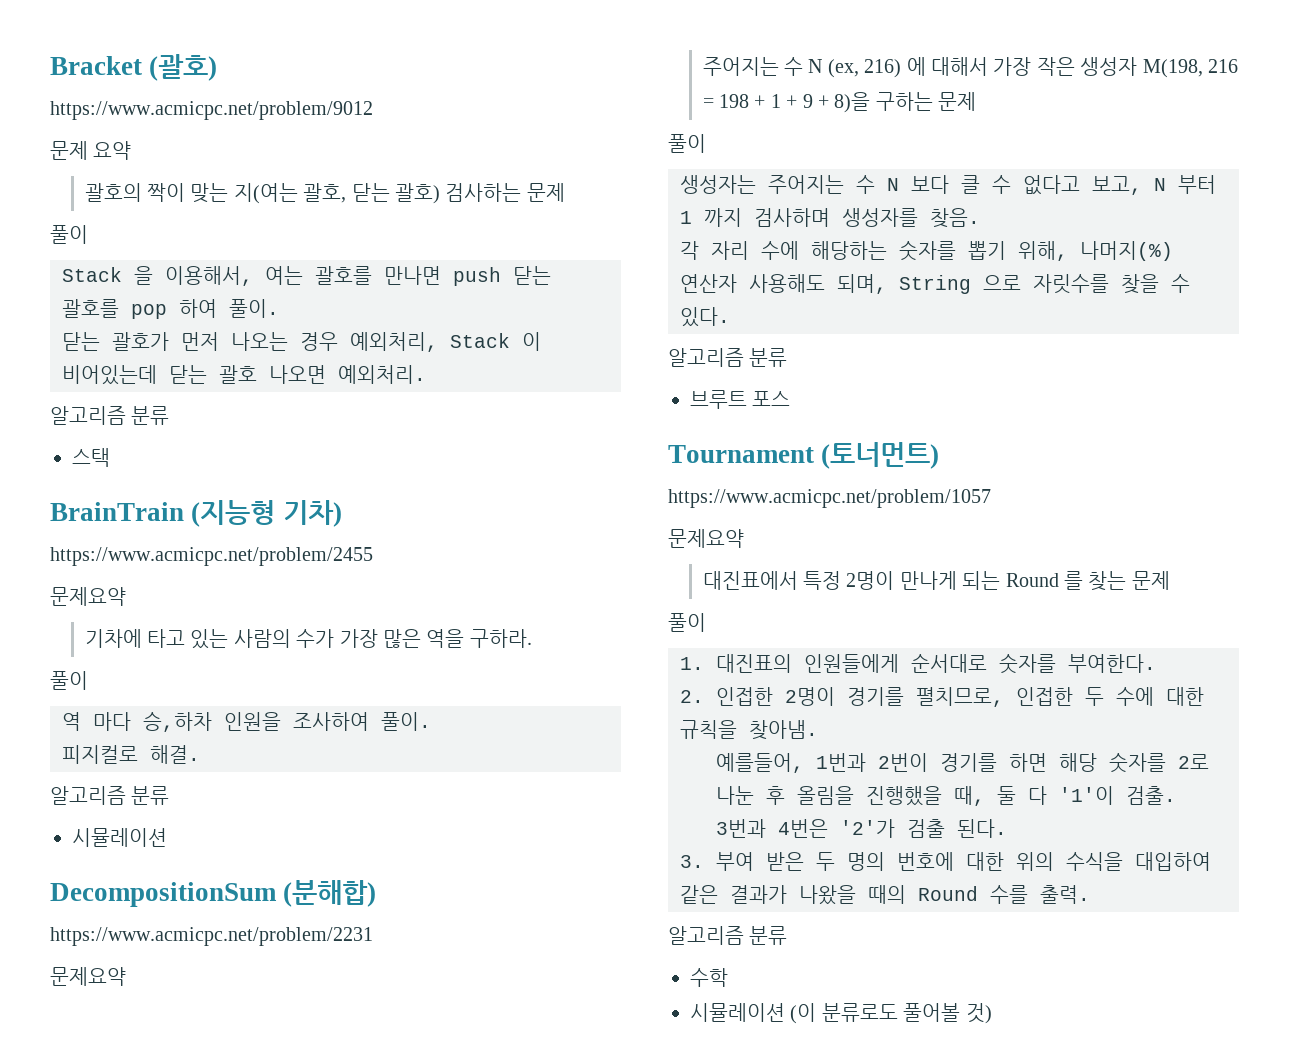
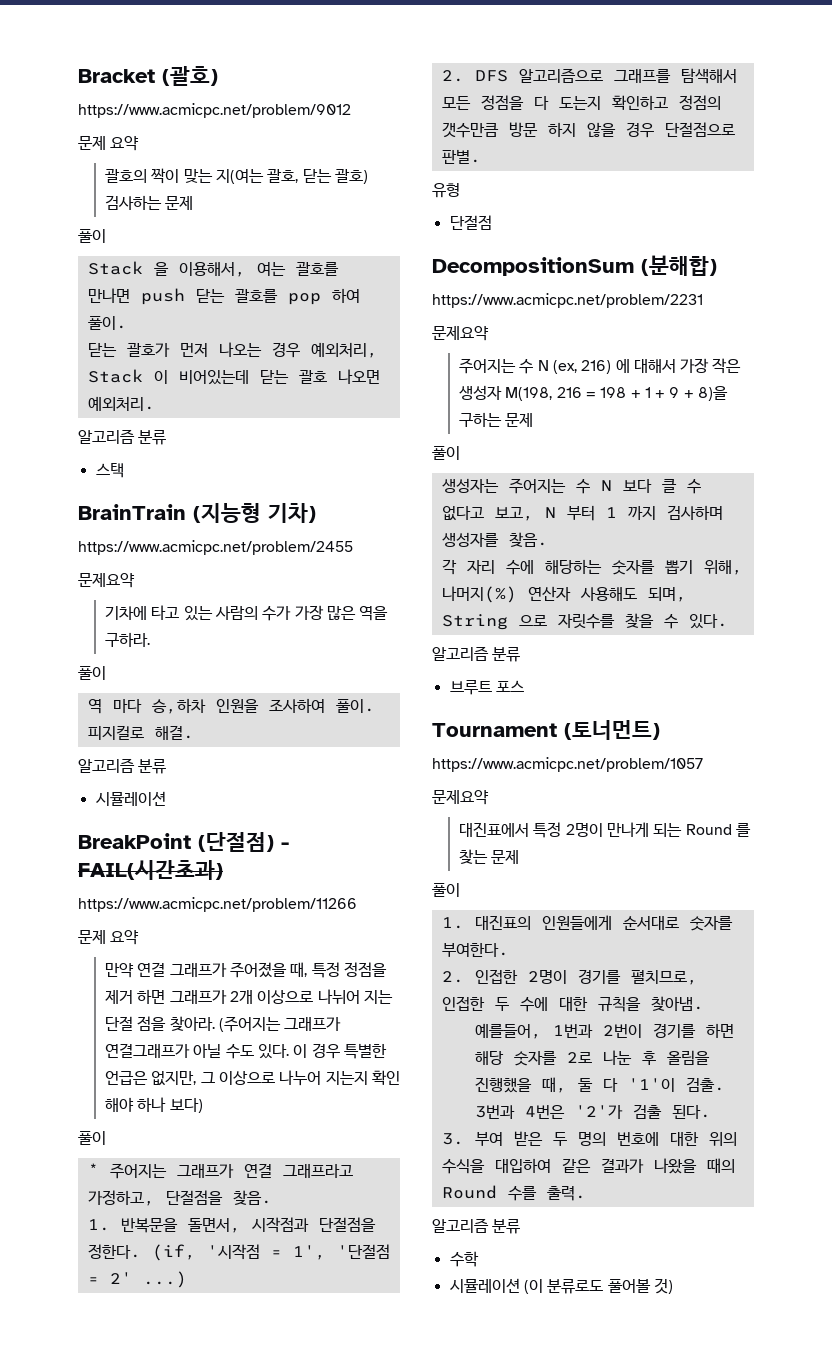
(167, 837) none -> [78,832,289,852] [78,860,223,880] [78,897,357,912] [78,930,140,945] [104,962,387,978] [104,989,393,1004] [104,1016,342,1032] [104,1043,387,1059] [104,1070,400,1086] [104,1097,203,1113] [78,1131,106,1145] [87,1163,353,1179] [87,1190,272,1206] [87,1217,376,1233] [87,1244,390,1261] [87,1271,187,1288] [441,68,737,84] [441,95,721,110] [441,122,735,138] [441,149,481,164] [432,183,460,198] [449,215,492,230] // BreakPoint (단절점) - FAIL(시간초과) // https://www.acmicpc.net/problem/11266 // 문제 요약 // 만약 연결 그래프가 주어졌을 때, 특정 정점을 제거 하면 그래프가 2개 이상으로 나뉘어 지는 단절 점을 찾아라. (주어지는 그래프가 연결그래프가 아닐 수도 있다. 이 경우 특별한 언급은 없지만, 그 이상으로 나누어 지는지 확인 해야 하나 보다) // 풀이 // * 주어지는 그래프가 연결 그래프라고 가정하고, 단절점을 찾음. // 1. 반복문을 돌면서, 시작점과 단절점을 정한다. (if, '시작점 = 1', '단절점 = 2' ...) // 2. DFS 알고리즘으로 그래프를 탐색해서 모든 정점을 다 도는지 확인하고 정점의 갯수만큼 방문 하지 않을 경우 단절점으로 판별. // 유형 // 단절점

